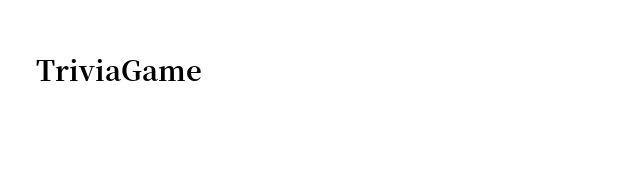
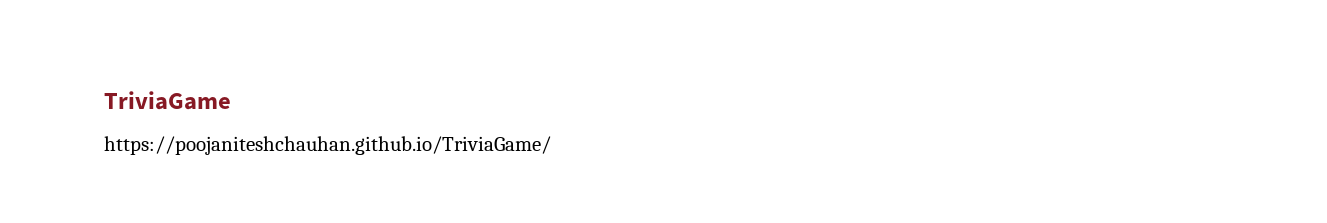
(202, 70) none -> [104,136,551,155] // https://poojaniteshchauhan.github.io/TriviaGame/

